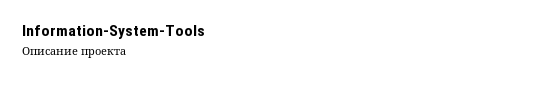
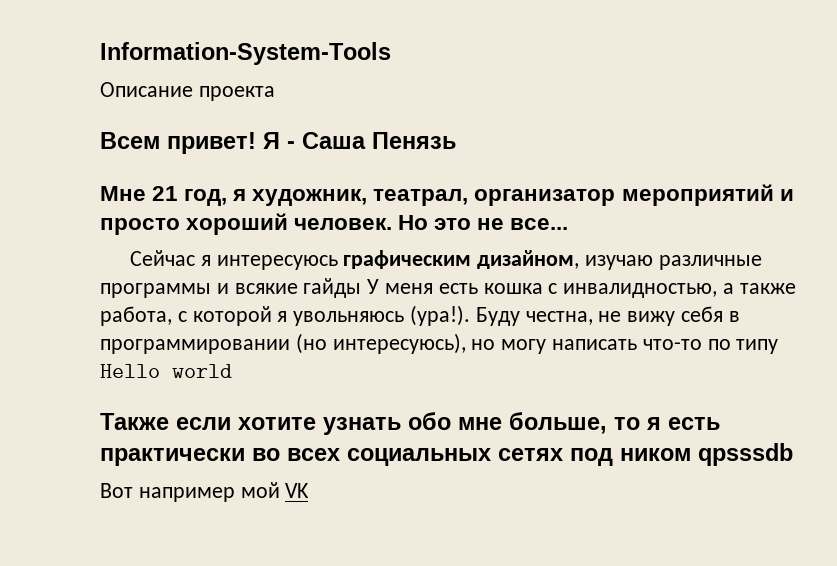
(126, 53) none -> [100,132,456,154] [100,184,794,206] [100,213,569,235] [130,250,762,270] [100,278,796,298] [100,305,740,326] [100,333,779,354] [100,364,232,378] [100,412,720,435] [100,443,793,466] [100,482,310,502] // Всем привет! Я - Саша Пенязь // Мне 21 год, я художник, театрал, организатор мероприятий и просто хороший человек. Но это не все... // Сейчас я интересуюсь графическим дизайном, изучаю различные программы и всякие гайды У меня есть кошка с инвалидностью, а также работа, с которой я увольняюсь (ура!). Буду честна, не вижу себя в программировании (но интересуюсь), но могу написать что-то по типу Hello world // Также если хотите узнать обо мне больше, то я есть практически во всех социальных сетях под ником qpsssdb // Вот например мой VK

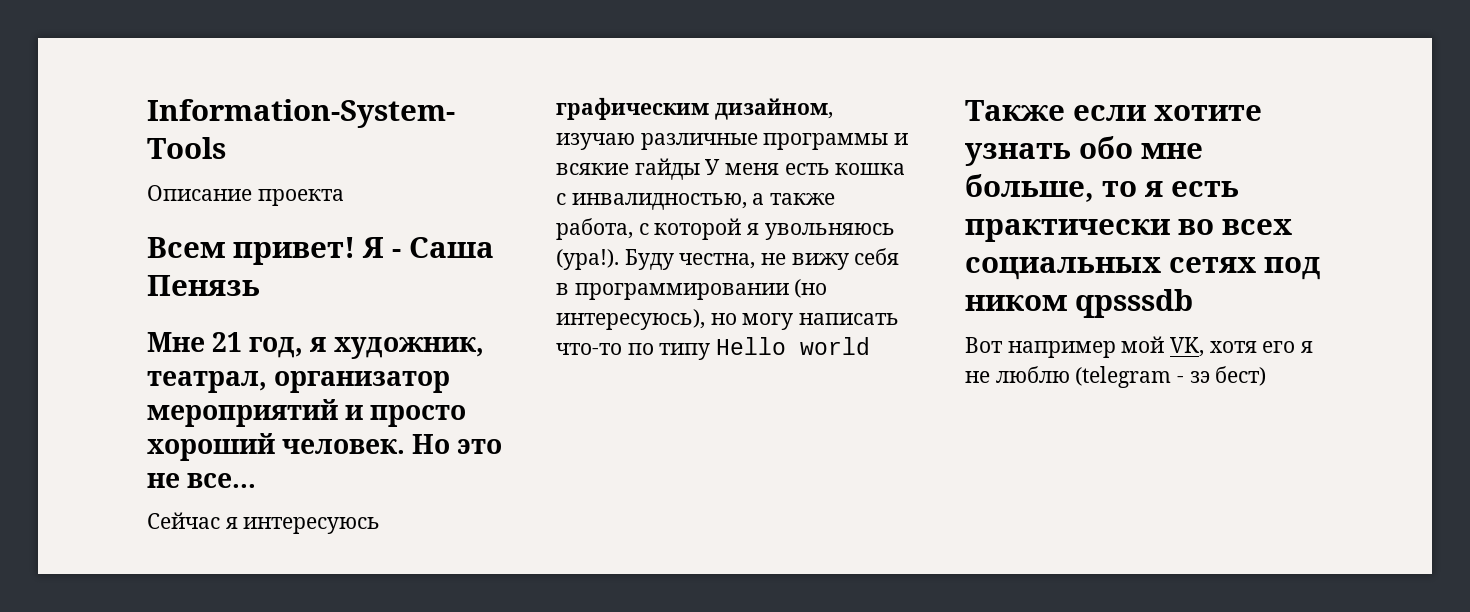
[285,483,310,498] VK -> [1170,337,1314,357] [965,366,1267,388] VK, хотя его я не люблю (telegram - зэ бест)

